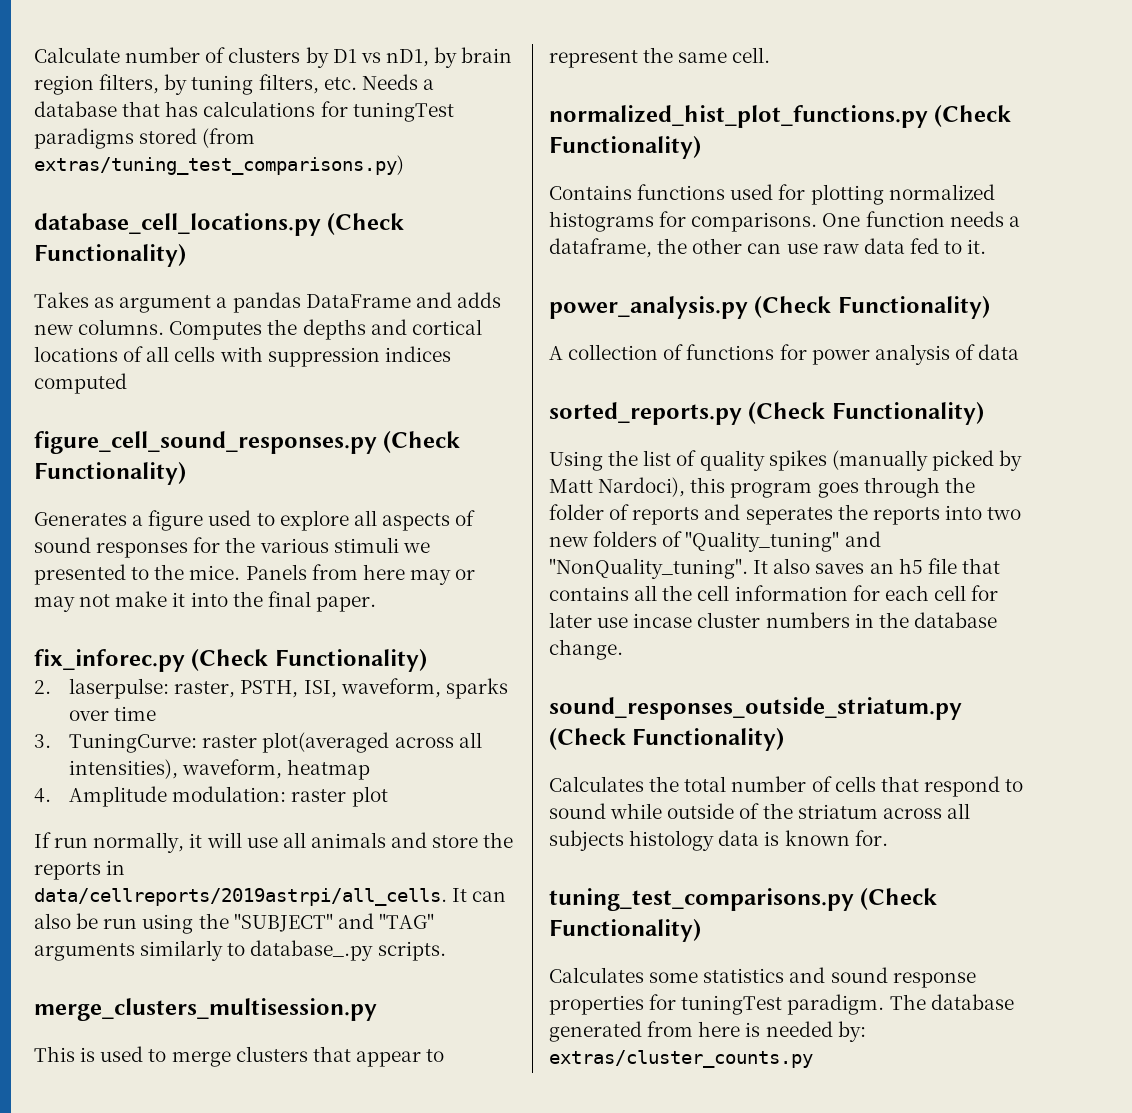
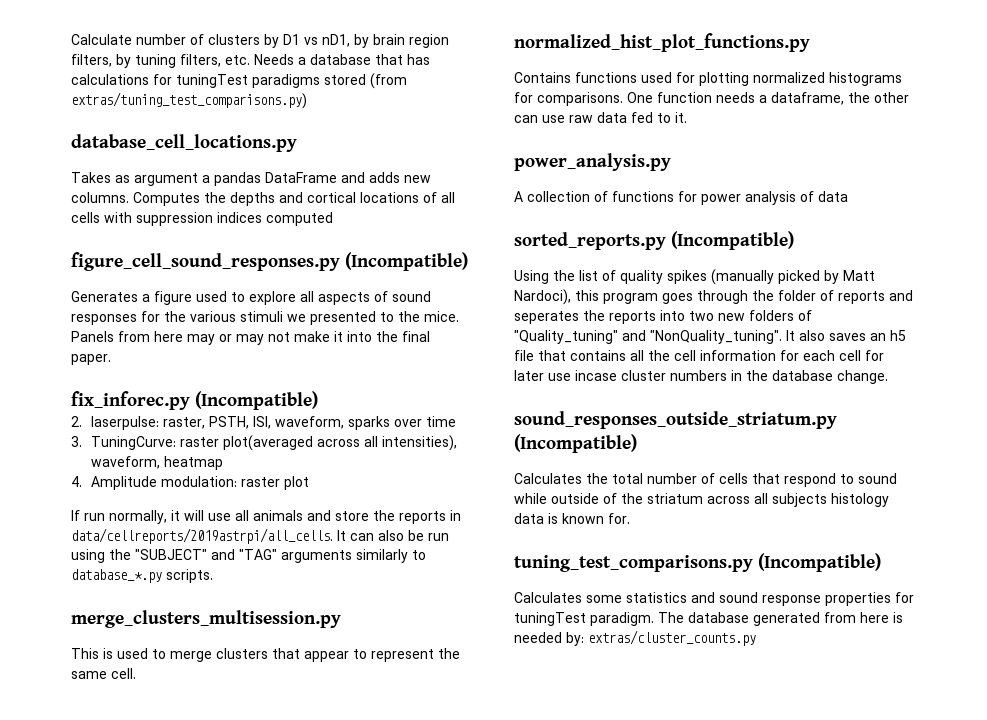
[327,213,405,235] [34,244,186,267] (Check Functionality) -> (297, 143) none
[383,431,461,453] [34,462,186,485] (Check Functionality) -> [345,252,468,271] (Incompatible)
[191,649,427,672] (Check Functionality) -> [195,391,318,410] (Incompatible)
[250,940,374,961] database_.py -> [71,569,162,583] database_*.py
[934,105,1012,127] [549,136,701,159] (Check Functionality) -> (810, 42) none
[754,296,990,319] (Check Functionality) -> (671, 162) none
[748,402,984,425] (Check Functionality) -> [671,231,794,250] (Incompatible)
[549,728,785,751] (Check Functionality) -> [514,434,637,453] (Incompatible)
[860,888,938,910] [549,919,701,942] (Check Functionality) -> [758,553,881,572] (Incompatible)

